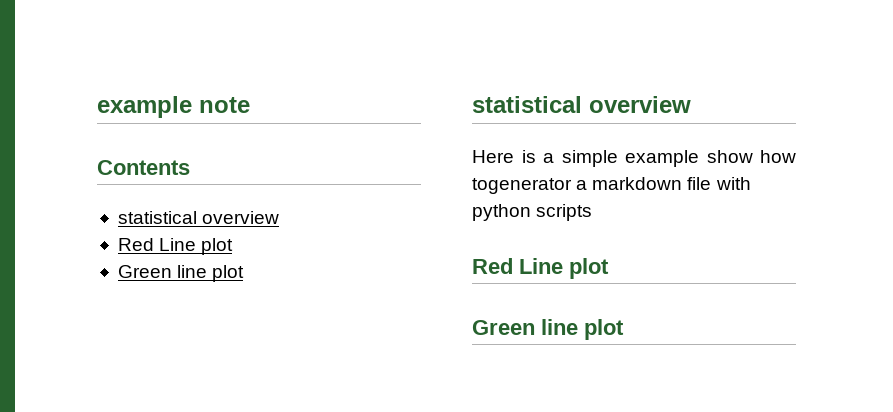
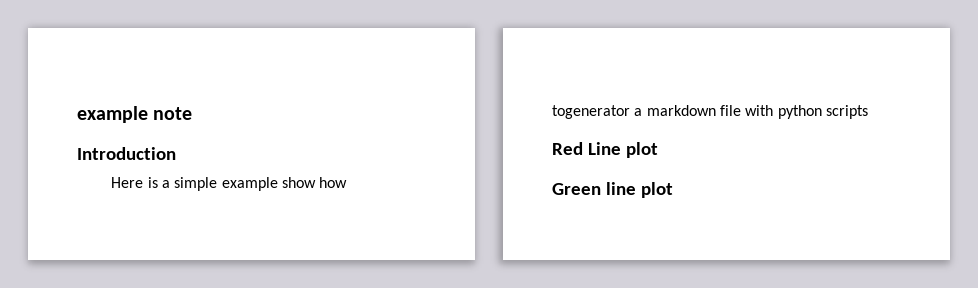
[97,160,190,175] [117,211,280,224] [117,238,234,255] [117,265,245,282] [472,96,691,113] Contents // statistical overview // Red Line plot // Green line plot // statistical overview -> [77,147,176,160] Introduction

